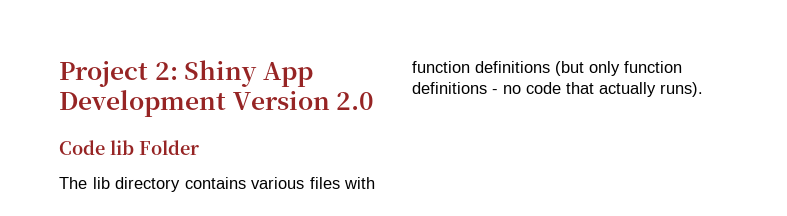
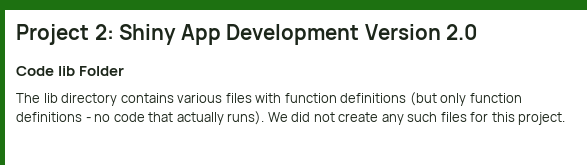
(703, 89) none -> [267,112,566,125] We did not create any such files for this project.

